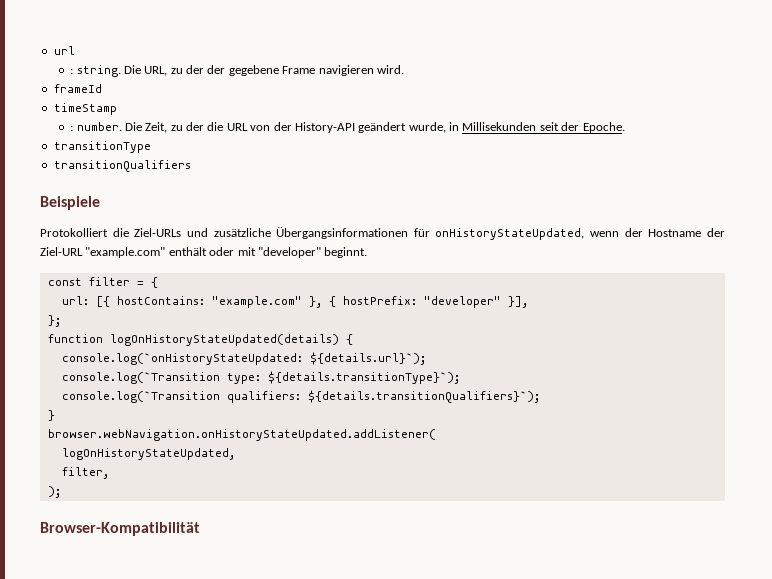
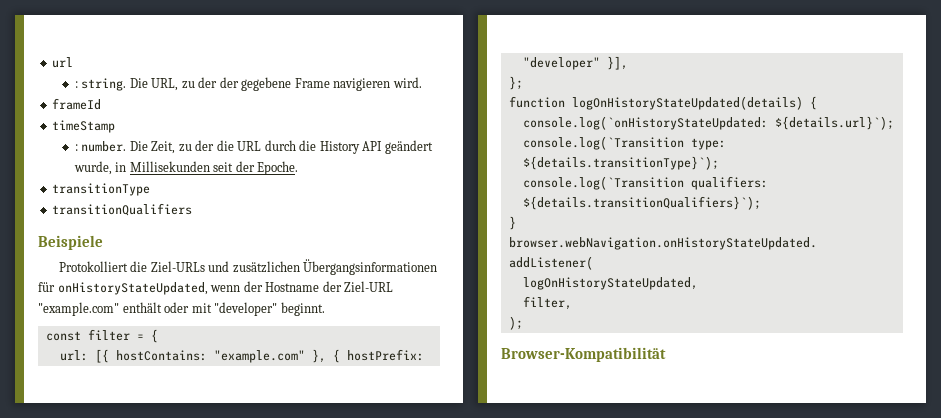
[250,122,355,133] von der History-API -> [264,140,383,154] durch die History API
[213,228,271,237] zusätzliche -> [232,261,300,273] zusätzlichen

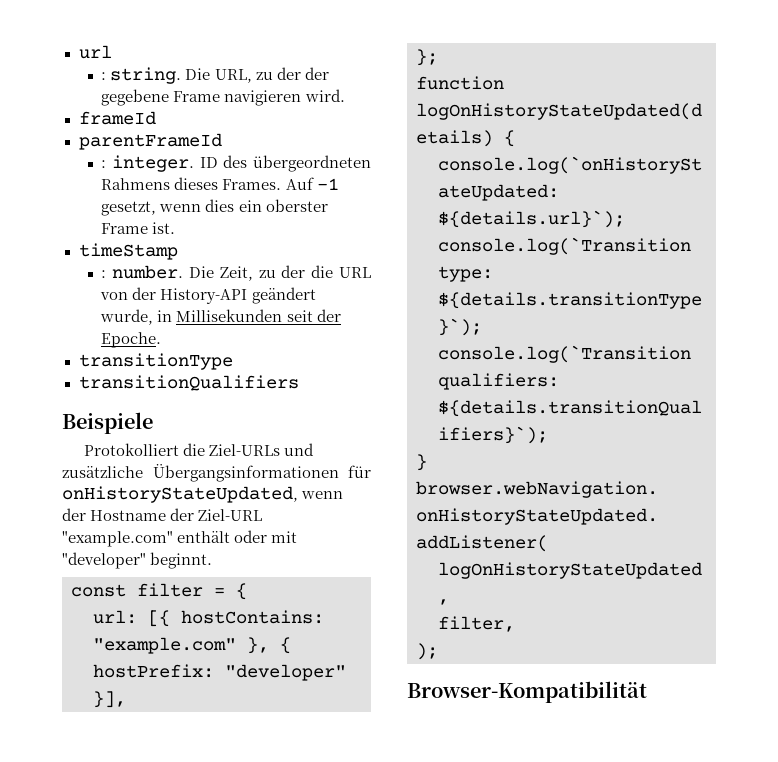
(102, 104) none -> [78,133,222,150] [101,155,371,172] [101,177,339,190] [101,199,328,216] [101,222,176,234] // parentFrameId // : integer. ID des übergeordneten Rahmens dieses Frames. Auf -1 gesetzt, wenn dies ein oberster Frame ist.
[264,140,383,154] durch die History API -> [100,287,248,304] von der History-API
[232,261,300,273] zusätzlichen -> [62,466,143,478] zusätzliche

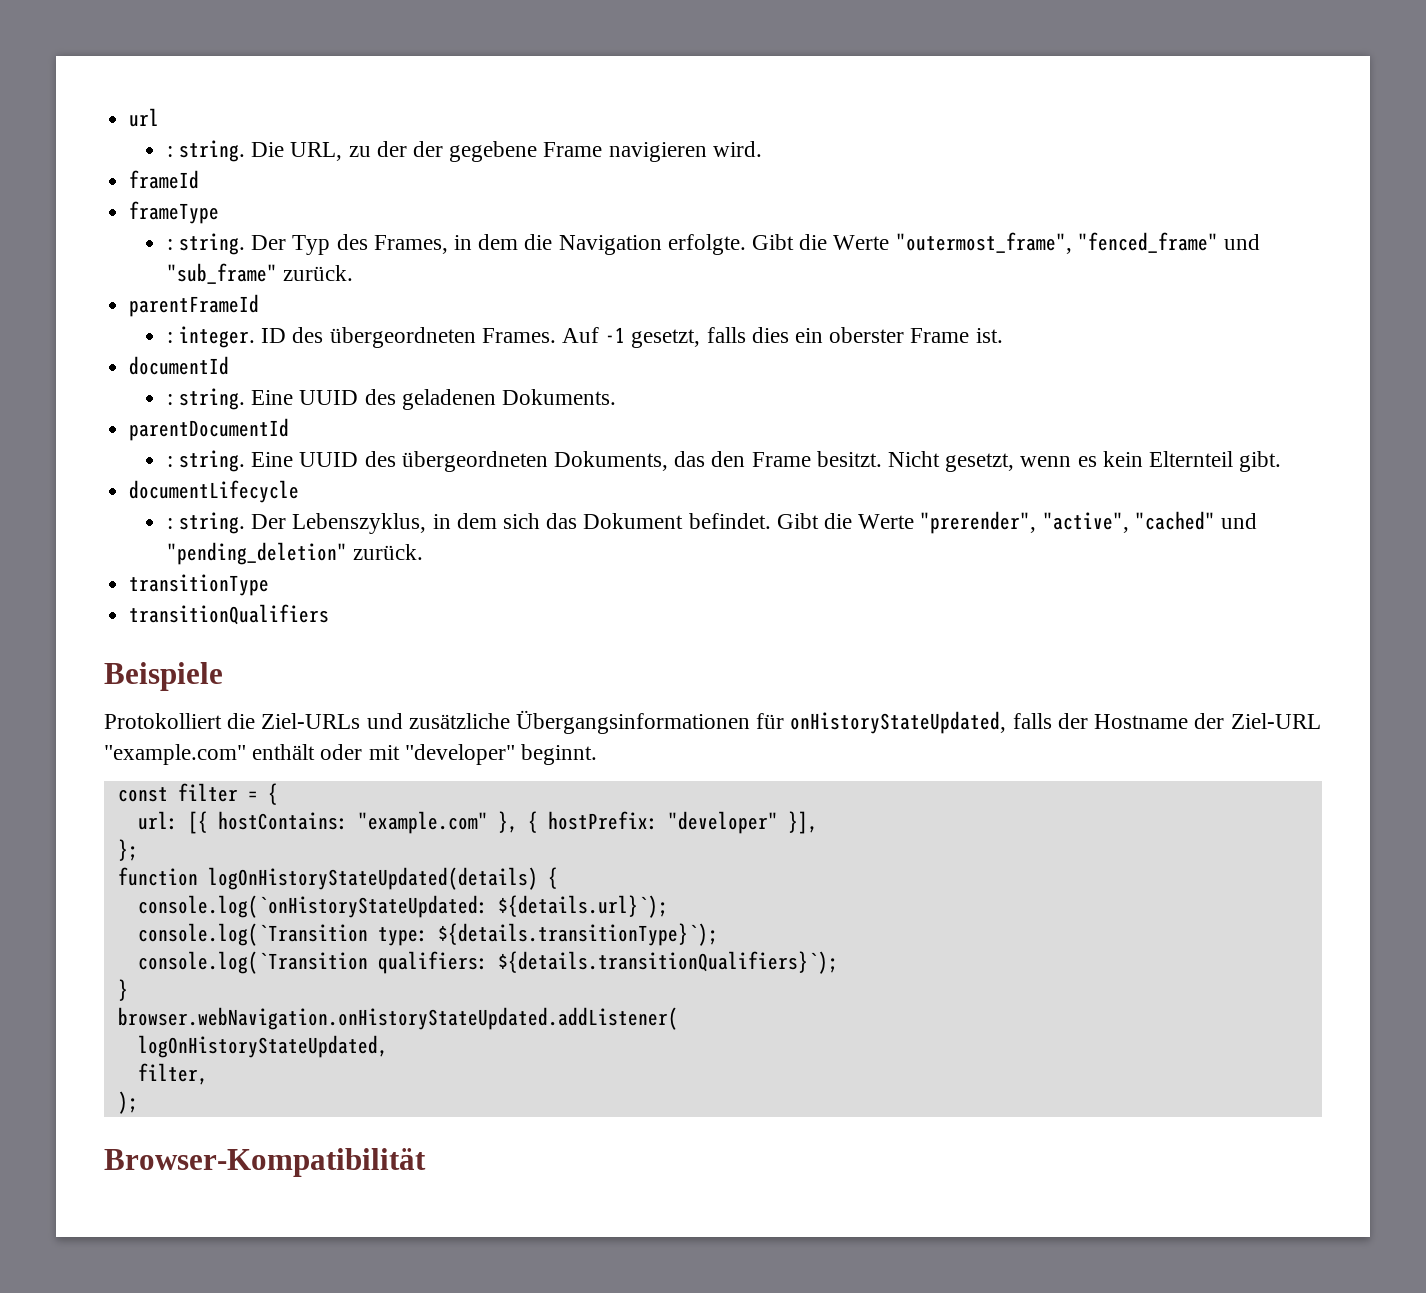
(156, 118) none -> [129,201,220,224] [166,232,1261,255] [166,263,353,284] // frameType // : string. Der Typ des Frames, in dem die Navigation erfolgte. Gibt die Werte "outermost_frame", "fenced_frame" und "sub_frame" zurück.
[101,177,219,190] Rahmens dieses -> (476, 337) none
[159,204,202,212] wenn -> [706,327,746,343] falls
[78,243,178,260] [101,265,371,281] [100,287,316,304] [100,309,341,325] [101,332,162,348] timeStamp // : number. Die Zeit, zu der die URL von der History-API geändert wurde, in Millisekunden seit der Epoche. -> [129,356,230,375] [166,388,616,410] [129,418,290,441] [166,450,1282,472] [129,480,300,503] [166,511,1258,534] [166,542,423,565] documentId // : string. Eine UUID des geladenen Dokuments. // parentDocumentId // : string. Eine UUID des übergeordneten Dokuments, das den Frame besitzt. Nicht gesetzt, wenn es kein Elternteil gibt. // documentLifecycle // : string. Der Lebenszyklus, in dem sich das Dokument befindet. Gibt die Werte "prerender", "active", "cached" und "pending_deletion" zurück.
[301,491,344,499] wenn -> [1012,713,1052,729] falls

